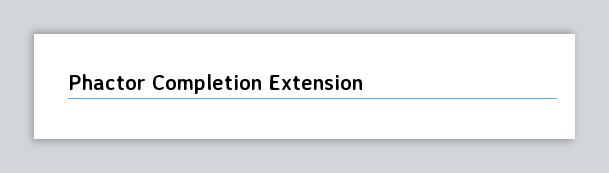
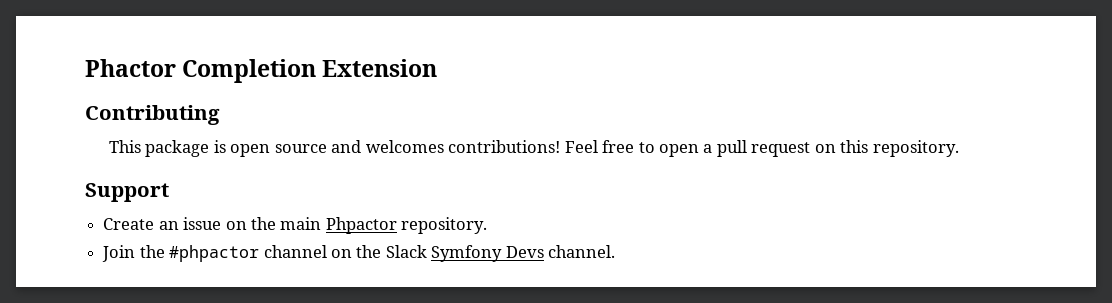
(363, 82) none -> [85,105,220,125] [108,140,959,157] [85,183,169,202] [103,217,488,234] [102,245,616,262] // Contributing // This package is open source and welcomes contributions! Feel free to open a pull request on this repository. // Support // Create an issue on the main Phpactor repository. // Join the #phpactor channel on the Slack Symfony Devs channel.

